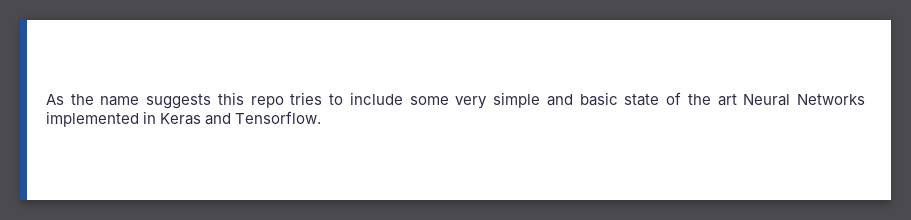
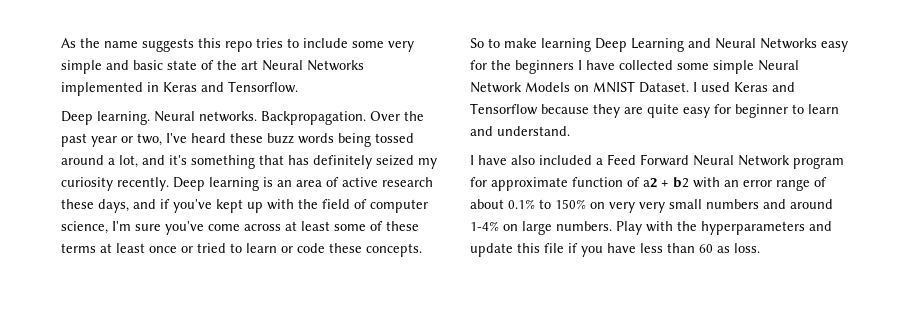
(322, 117) none -> [61,111,424,125] [61,133,414,147] [61,155,437,169] [61,177,433,191] [61,199,428,213] [61,221,419,235] [61,243,422,257] [470,38,848,52] [470,60,799,74] [470,81,795,93] [470,103,839,118] [470,126,570,136] [470,154,844,169] [470,177,827,191] [470,199,833,213] [470,221,832,235] [470,243,760,257] // Deep learning. Neural networks. Backpropagation. Over the past year or two, I've heard these buzz words being tossed around a lot, and it's something that has definitely seized my curiosity recently. Deep learning is an area of active research these days, and if you've kept up with the field of computer science, I'm sure you've come across at least some of these terms at least once or tried to learn or code these concepts. So to make learning Deep Learning and Neural Networks easy for the beginners I have collected some simple Neural Network Models on MNIST Dataset. I used Keras and Tensorflow because they are quite easy for beginner to learn and understand. // I have also included a Feed Forward Neural Network program for approximate function of a2 + b2 with an error range of about 0.1% to 150% on very very small numbers and around 1-4% on large numbers. Play with the hyperparameters and update this file if you have less than 60 as loss.

